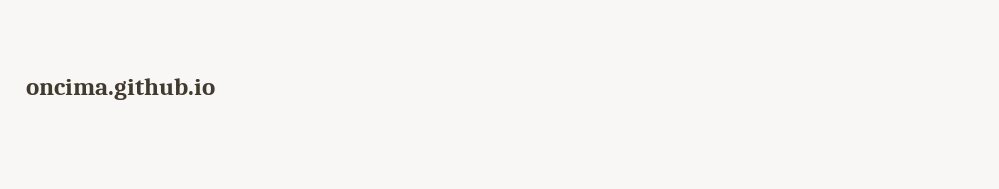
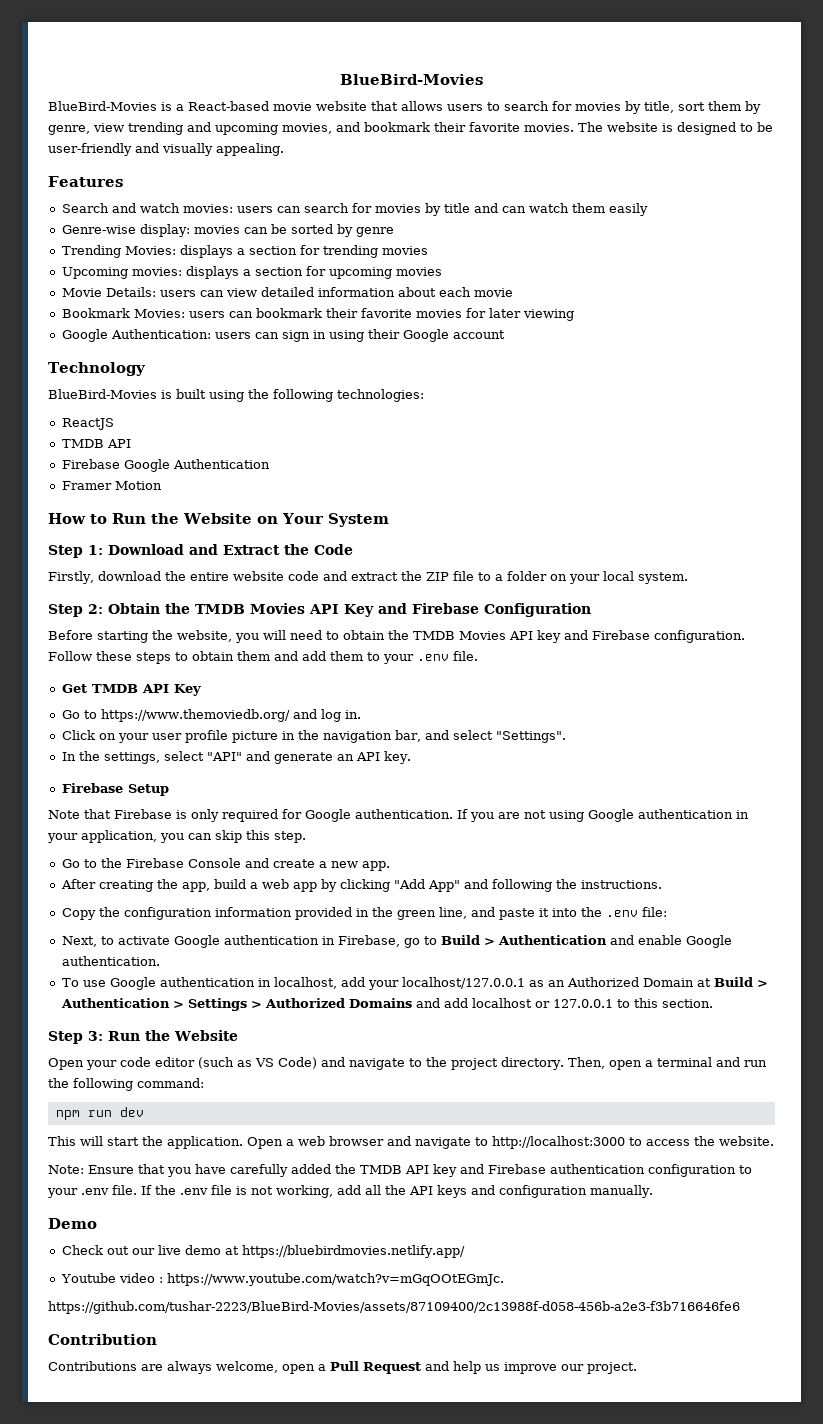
[26,78,215,100] oncima.github.io -> [340,74,483,85] [48,101,761,114] [48,122,773,135] [48,143,284,156] [48,176,123,187] [61,203,648,216] [61,224,394,237] [61,245,428,258] [61,266,442,279] [61,287,513,297] [61,308,574,321] [61,329,505,342] [48,362,146,376] [48,389,424,402] [61,418,114,430] [61,439,131,448] [61,459,270,472] [61,481,162,490] [48,513,389,527] [48,544,353,558] [48,571,688,584] [48,603,591,617] [48,630,745,643] [48,651,478,664] [61,684,201,696] [61,709,361,722] [61,730,566,743] [61,751,411,764] [61,783,169,796] [48,809,749,822] [47,830,306,843] [61,858,390,871] [60,879,662,892] [61,907,667,920] [61,935,732,948] [61,956,160,966] [61,977,768,990] [60,998,713,1011] [48,1030,238,1044] [48,1057,767,1070] [48,1078,204,1091] [55,1107,144,1120] [48,1136,774,1149] [48,1164,752,1177] [47,1185,653,1198] [48,1218,97,1229] [61,1245,465,1258] [60,1273,504,1286] [48,1301,740,1314] [48,1334,157,1345] [48,1361,637,1374] BlueBird-Movies // BlueBird-Movies is a React-based movie website that allows users to search for movies by title, sort them by genre, view trending and upcoming movies, and bookmark their favorite movies. The website is designed to be user-friendly and visually appealing. // Features // Search and watch movies: users can search for movies by title and can watch them easily // Genre-wise display: movies can be sorted by genre // Trending Movies: displays a section for trending movies // Upcoming movies: displays a section for upcoming movies // Movie Details: users can view detailed information about each movie // Bookmark Movies: users can bookmark their favorite movies for later viewing // Google Authentication: users can sign in using their Google account // Technology // BlueBird-Movies is built using the following technologies: // ReactJS // TMDB API // Firebase Google Authentication // Framer Motion // How to Run the Website on Your System // Step 1: Download and Extract the Code // Firstly, download the entire website code and extract the ZIP file to a folder on your local system. // Step 2: Obtain the TMDB Movies API Key and Firebase Configuration // Before starting the website, you will need to obtain the TMDB Movies API key and Firebase configuration. Follow these steps to obtain them and add them to your .env file. // Get TMDB API Key // Go to https://www.themoviedb.org/ and log in. // Click on your user profile picture in the navigation bar, and select "Settings". // In the settings, select "API" and generate an API key. // Firebase Setup // Note that Firebase is only required for Google authentication. If you are not using Google authentication in your application, you can skip this step. // Go to the Firebase Console and create a new app. // After creating the app, build a web app by clicking "Add App" and following the instructions. // Copy the configuration information provided in the green line, and paste it into the .env file: // Next, to activate Google authentication in Firebase, go to Build > Authentication and enable Google authentication. // To use Google authentication in localhost, add your localhost/127.0.0.1 as an Authorized Domain at Build > Authentication > Settings > Authorized Domains and add localhost or 127.0.0.1 to this section. // Step 3: Run the Website // Open your code editor (such as VS Code) and navigate to the project directory. Then, open a terminal and run the following command: // npm run dev // This will start the application. Open a web browser and navigate to http://localhost:3000 to access the website. // Note: Ensure that you have carefully added the TMDB API key and Firebase authentication configuration to your .env file. If the .env file is not working, add all the API keys and configuration manually. // Demo // Check out our live demo at https://bluebirdmovies.netlify.app/ // Youtube video : https://www.youtube.com/watch?v=mGqOOtEGmJc. // https://github.com/tushar-2223/BlueBird-Movies/assets/87109400/2c13988f-d058-456b-a2e3-f3b716646fe6 // Contribution // Contributions are always welcome, open a Pull Request and help us improve our project.

